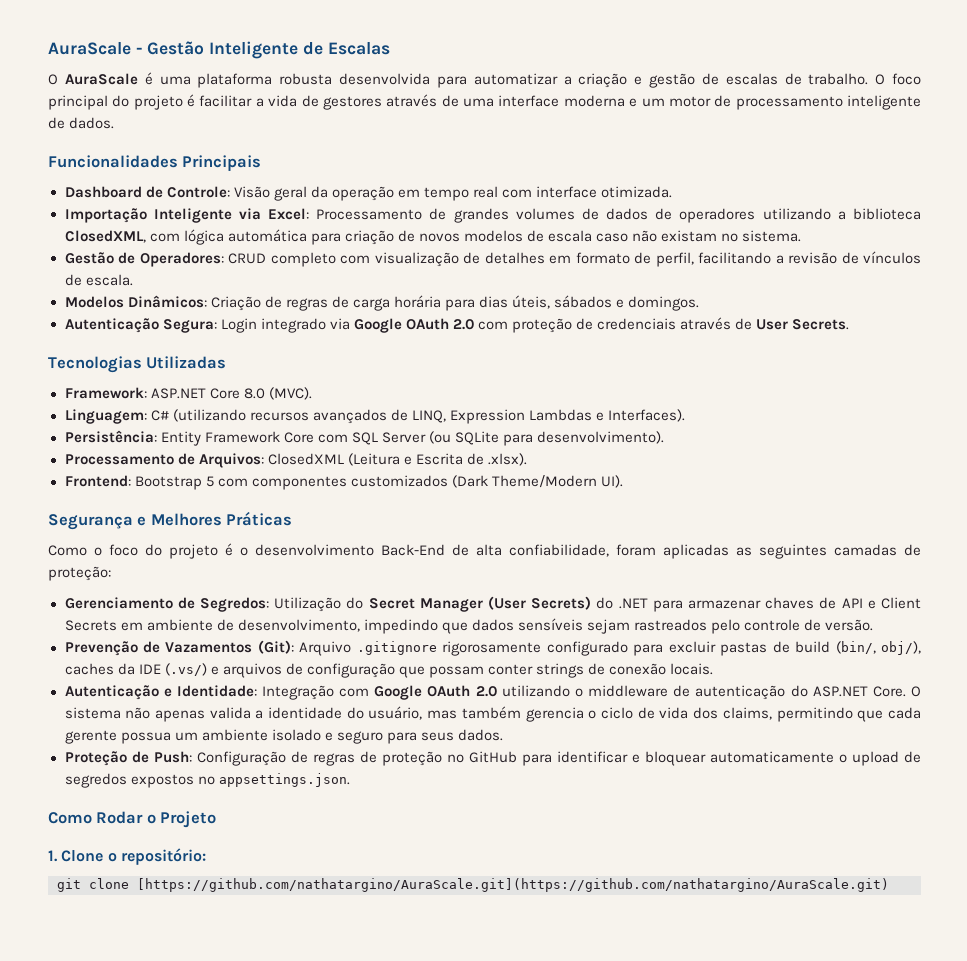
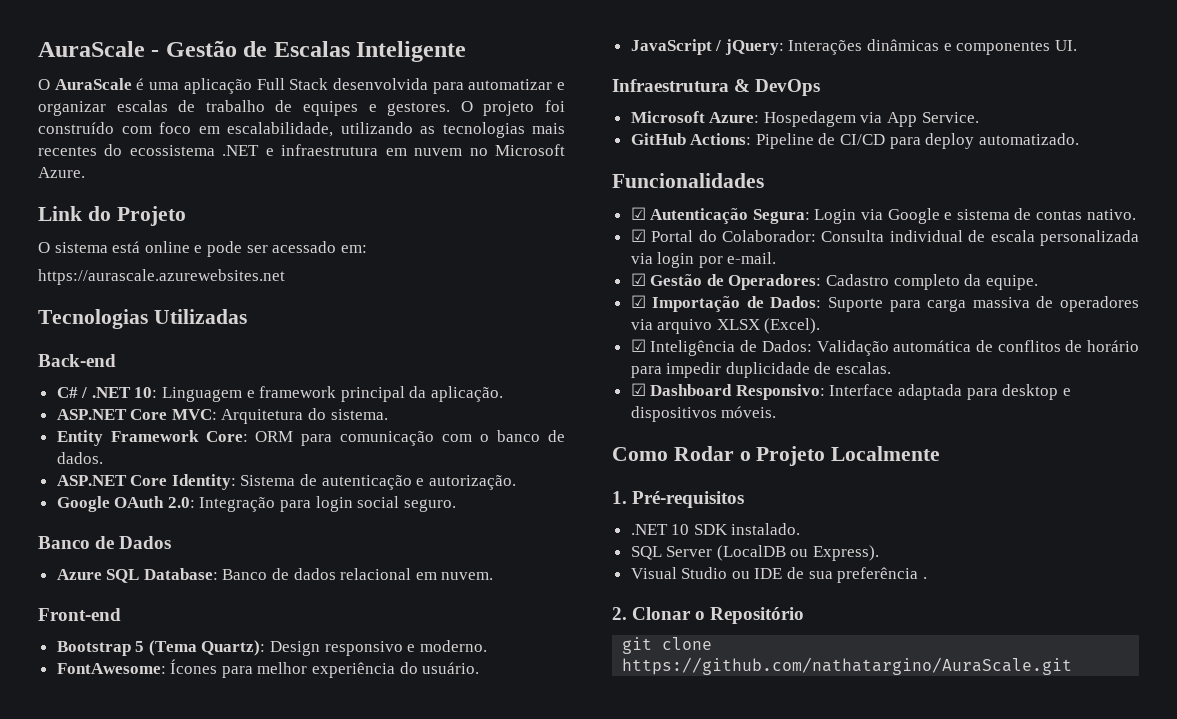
[209,41,299,59] Inteligente -> (237, 49) none
(390, 48) none -> [356,41,467,62] Inteligente
[197,73,922,88] [48,94,921,110] [48,117,115,129] [48,155,262,171] [64,186,673,201] [64,208,922,223] [64,229,802,245] [64,251,921,267] [64,274,133,286] [64,295,700,311] [64,317,850,333] [48,356,227,373] [64,387,312,400] [64,409,685,424] [64,430,665,446] [64,453,527,468] [64,475,623,490] [48,511,293,530] [48,543,921,559] [48,566,111,581] [64,596,922,612] [64,618,874,634] [64,640,921,656] [64,663,714,678] [64,685,921,700] [64,706,922,722] [64,729,503,744] [64,751,921,766] [64,773,350,788] plataforma robusta desenvolvida para automatizar a criação e gestão de escalas de trabalho. O foco principal do projeto é facilitar a vida de gestores através de uma interface moderna e um motor de processamento inteligente de dados. // Funcionalidades Principais // Dashboard de Controle: Visão geral da operação em tempo real com interface otimizada. // Importação Inteligente via Excel: Processamento de grandes volumes de dados de operadores utilizando a biblioteca ClosedXML, com lógica automática para criação de novos modelos de escala caso não existam no sistema. // Gestão de Operadores: CRUD completo com visualização de detalhes em formato de perfil, facilitando a revisão de vínculos de escala. // Modelos Dinâmicos: Criação de regras de carga horária para dias úteis, sábados e domingos. // Autenticação Segura: Login integrado via Google OAuth 2.0 com proteção de credenciais através de User Secrets. // Tecnologias Utilizadas // Framework: ASP.NET Core 8.0 (MVC). // Linguagem: C# (utilizando recursos avançados de LINQ, Expression Lambdas e Interfaces). // Persistência: Entity Framework Core com SQL Server (ou SQLite para desenvolvimento). // Processamento de Arquivos: ClosedXML (Leitura e Escrita de .xlsx). // Frontend: Bootstrap 5 com componentes customizados (Dark Theme/Modern UI). // Segurança e Melhores Práticas // Como o foco do projeto é o desenvolvimento Back-End de alta confiabilidade, foram aplicadas as seguintes camadas de proteção: // Gerenciamento de Segredos: Utilização do Secret Manager (User Secrets) do .NET para armazenar chaves de API e Client Secrets em ambiente de desenvolvimento, impedindo que dados sensíveis sejam rastreados pelo controle de versão. // Prevenção de Vazamentos (Git): Arquivo .gitignore rigorosamente configurado para excluir pastas de build (bin/, obj/), caches da IDE (.vs/) e arquivos de configuração que possam conter strings de conexão locais. // Autenticação e Identidade: Integração com Google OAuth 2.0 utilizando o middleware de autenticação do ASP.NET Core. O sistema não apenas valida a identidade do usuário, mas também gerencia o ciclo de vida dos claims, permitindo que cada gerente possua um ambiente isolado e seguro para seus dados. // Proteção de Push: Configuração de regras de proteção no GitHub para identificar e bloquear automaticamente o upload de segredos expostos no appsettings.json. -> [183,78,565,94] [38,100,566,116] [38,122,565,138] [38,144,566,156] [38,167,85,178] [38,206,186,226] [38,241,367,257] [38,269,285,285] [38,309,247,329] [38,354,116,367] [56,386,504,402] [56,408,388,424] [56,430,565,446] [56,452,103,464] [56,474,516,490] [56,496,456,512] [38,536,172,549] [56,568,494,583] [38,608,121,621] [56,640,487,656] [56,659,480,678] [630,39,1077,55] [612,79,821,96] [630,111,979,127] [630,133,1079,149] [612,173,764,188] [630,207,1136,224] [630,229,1139,246] [630,252,777,268] [630,273,1038,290] [630,295,1139,312] [630,318,821,334] [630,339,1139,356] [630,362,892,378] [630,383,1071,400] [630,406,777,422] aplicação Full Stack desenvolvida para automatizar e organizar escalas de trabalho de equipes e gestores. O projeto foi construído com foco em escalabilidade, utilizando as tecnologias mais recentes do ecossistema .NET e infraestrutura em nuvem no Microsoft Azure. // Link do Projeto // O sistema está online e pode ser acessado em: // https://aurascale.azurewebsites.net // Tecnologias Utilizadas // Back-end // C# / .NET 10: Linguagem e framework principal da aplicação. // ASP.NET Core MVC: Arquitetura do sistema. // Entity Framework Core: ORM para comunicação com o banco de dados. // ASP.NET Core Identity: Sistema de autenticação e autorização. // Google OAuth 2.0: Integração para login social seguro. // Banco de Dados // Azure SQL Database: Banco de dados relacional em nuvem. // Front-end // Bootstrap 5 (Tema Quartz): Design responsivo e moderno. // FontAwesome: Ícones para melhor experiência do usuário. // JavaScript / jQuery: Interações dinâmicas e componentes UI. // Infraestrutura & DevOps // Microsoft Azure: Hospedagem via App Service. // GitHub Actions: Pipeline de CI/CD para deploy automatizado. // Funcionalidades // ☑ Autenticação Segura: Login via Google e sistema de contas nativo. // ☑ Portal do Colaborador: Consulta individual de escala personalizada via login por e-mail. // ☑ Gestão de Operadores: Cadastro completo da equipe. // ☑ Importação de Dados: Suporte para carga massiva de operadores via arquivo XLSX (Excel). // ☑ Inteligência de Dados: Validação automática de conflitos de horário para impedir duplicidade de escalas. // ☑ Dashboard Responsivo: Interface adaptada para desktop e dispositivos móveis.
(217, 819) none -> [831,446,941,461] Localmente
[61,848,206,865] Clone o repositório: -> [632,491,745,508] [630,523,801,535] [630,545,880,561] [630,567,927,583] [612,607,805,624] Pré-requisitos // .NET 10 SDK instalado. // SQL Server (LocalDB ou Express). // Visual Studio ou IDE de sua preferência . // 2. Clonar o Repositório
[137,878,889,892] [https://github.com/nathatargino/AuraScale.git](https://github.com/nathatargino/AuraScale.git) -> [622,657,1073,675] https://github.com/nathatargino/AuraScale.git

